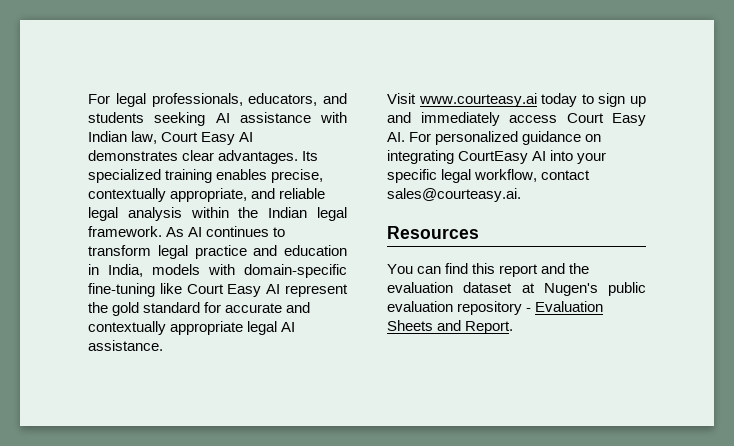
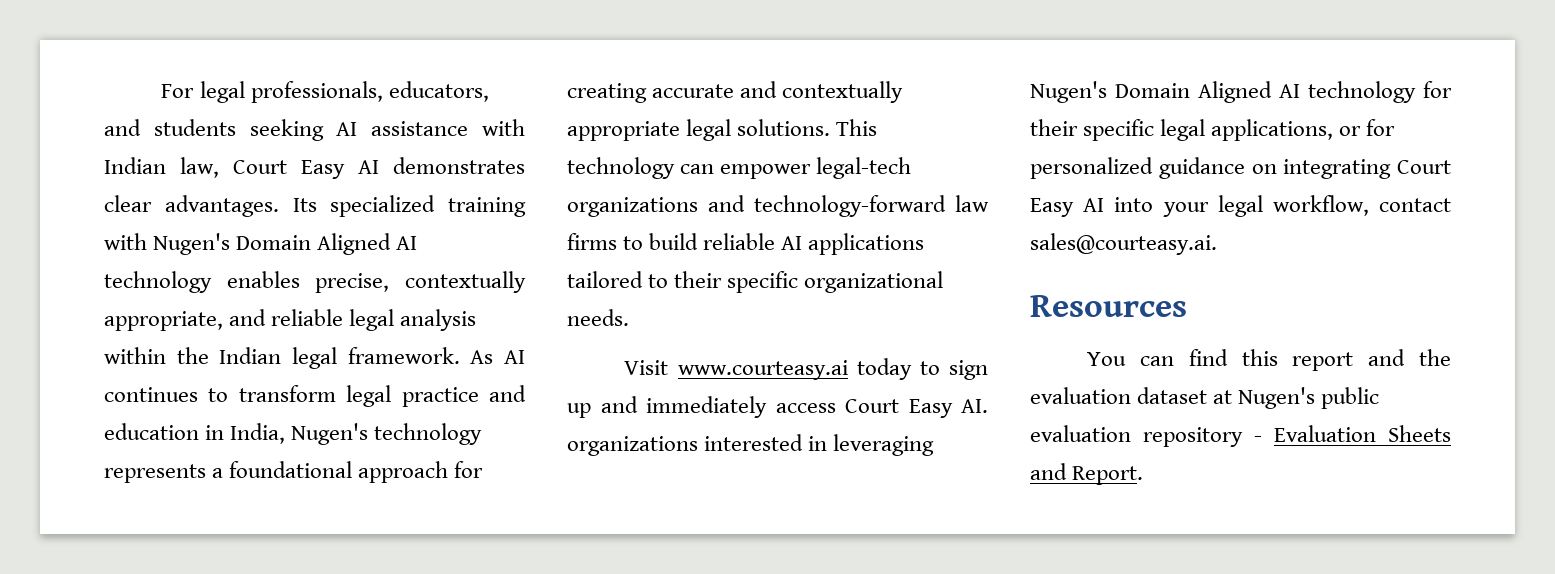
(213, 176) none -> [104,233,418,255] [104,271,212,293] with Nugen's Domain Aligned AI technology
[152,264,347,278] [88,283,348,297] [88,302,222,316] models with domain-specific fine-tuning like Court Easy AI represent the gold standard for -> [291,423,483,445] [104,461,484,483] [567,83,647,103] Nugen's technology represents a foundational approach for creating
[281,322,296,332] [88,340,163,351] AI assistance. -> [737,119,878,136] [567,157,912,179] [567,195,989,217] [567,233,925,255] [567,271,944,293] [567,309,629,326] solutions. This technology can empower legal-tech organizations and technology-forward law firms to build reliable AI applications tailored to their specific organizational needs.
[409,132,432,142] For -> [567,434,935,456] [1030,81,1452,103] [1030,119,1396,141] organizations interested in leveraging Nugen's Domain Aligned AI technology for their specific legal applications, or for
[458,151,529,164] CourtEasy -> [1397,160,1451,174] [1030,198,1074,217] Court Easy
[387,169,437,183] specific -> (1209, 209) none

